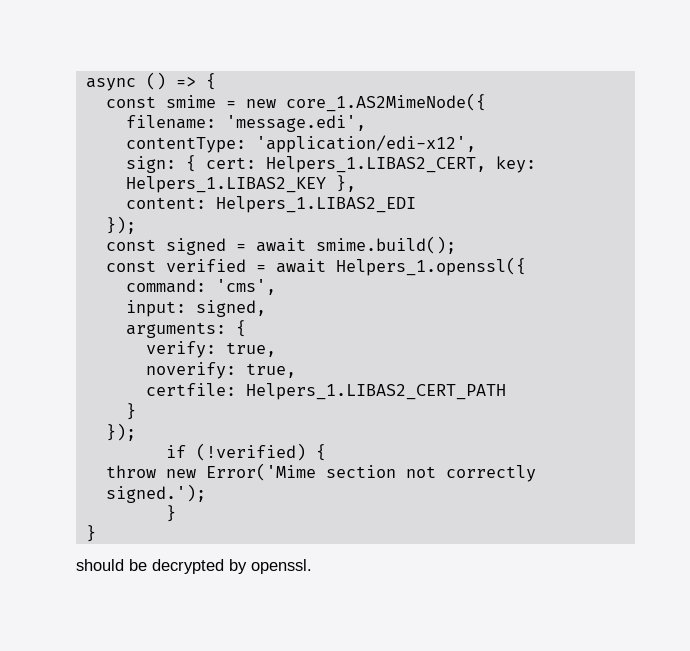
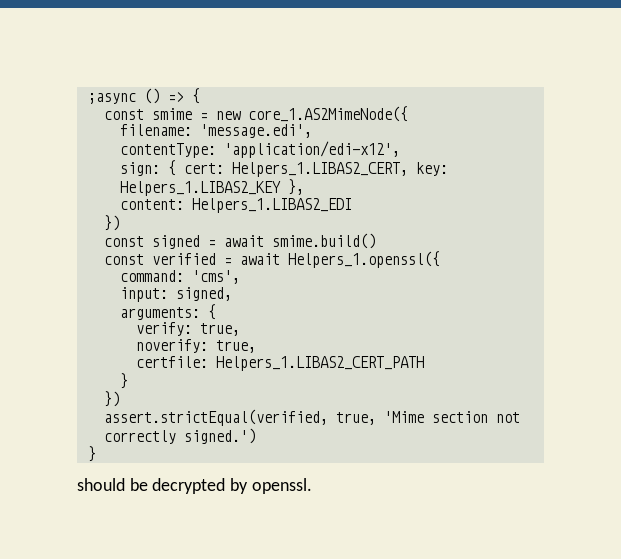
[85,78,136,91] async -> [87,93,136,104] ;async
[105,216,136,234] }); -> [103,215,120,231] })
[315,236,456,254] smime.build(); -> [271,233,376,249] smime.build()
[105,423,136,441] [165,443,326,461] [105,463,316,481] }); // if (!verified) { // throw new Error('Mime -> [103,391,120,407] [103,409,424,426] }) // assert.strictEqual(verified, true, 'Mime
[105,484,206,503] [165,505,176,522] signed.'); // } -> [183,428,256,444] signed.')

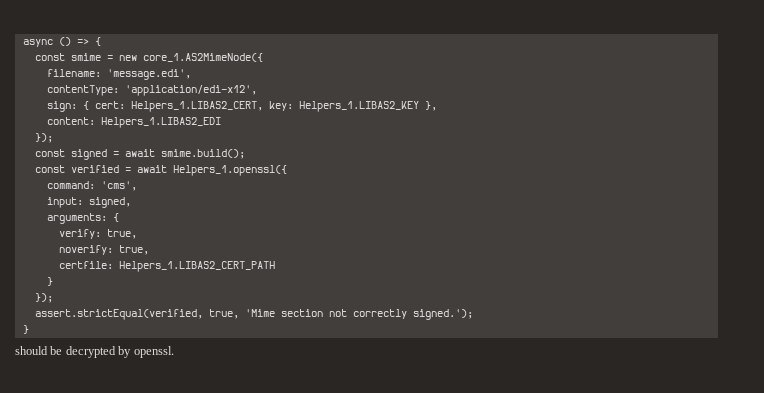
[87,93,136,104] ;async -> [22,39,53,47] async
[103,215,120,231] }) -> [34,133,53,143] });
[271,233,376,249] smime.build() -> [160,149,245,159] smime.build();
[103,391,120,407] }) -> [34,293,53,303] });
[183,428,256,444] signed.') -> [412,309,473,320] signed.');

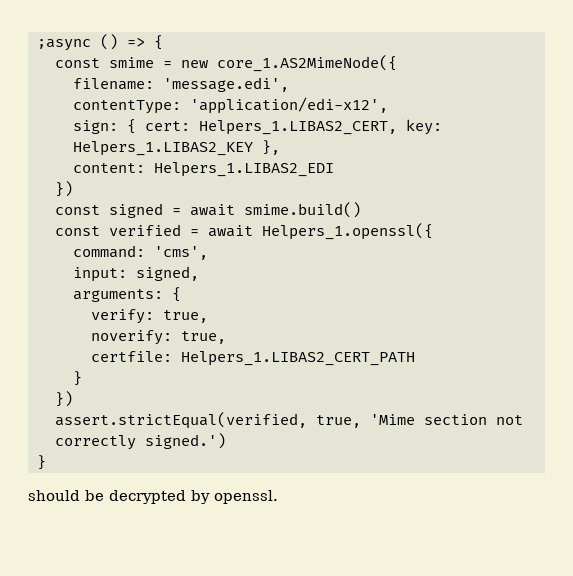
[22,39,53,47] async -> [36,39,91,51] ;async
[34,133,53,143] }); -> [54,181,73,197] })
[160,149,245,159] smime.build(); -> [243,202,361,218] smime.build()
[34,293,53,303] }); -> [54,391,73,407] })
[412,309,473,320] signed.'); -> [144,433,226,449] signed.')

